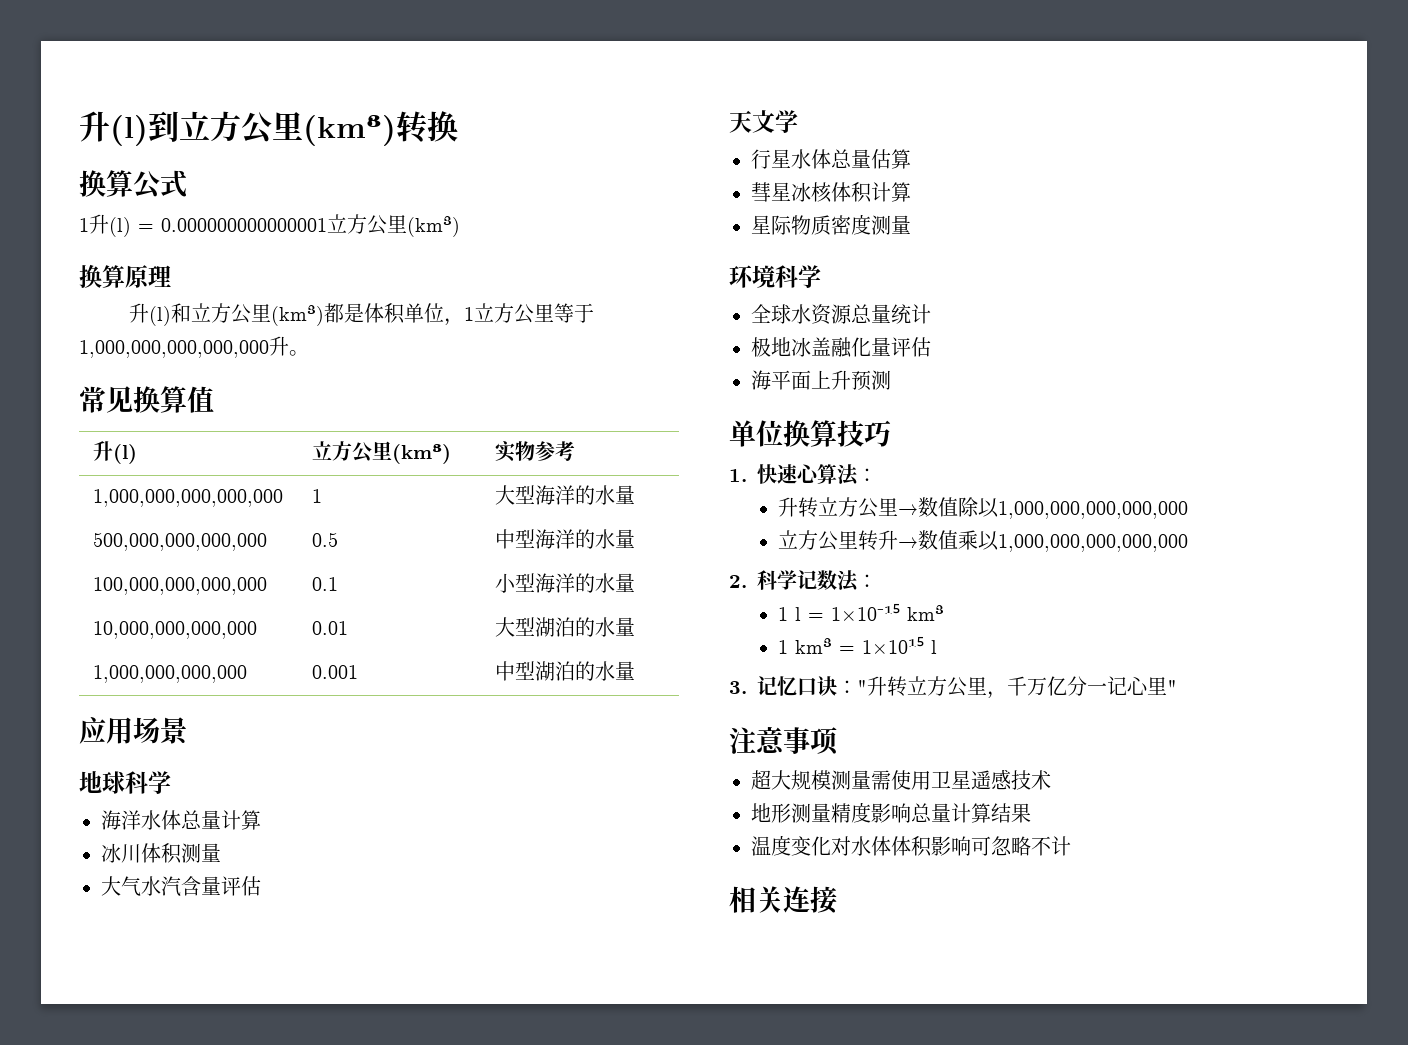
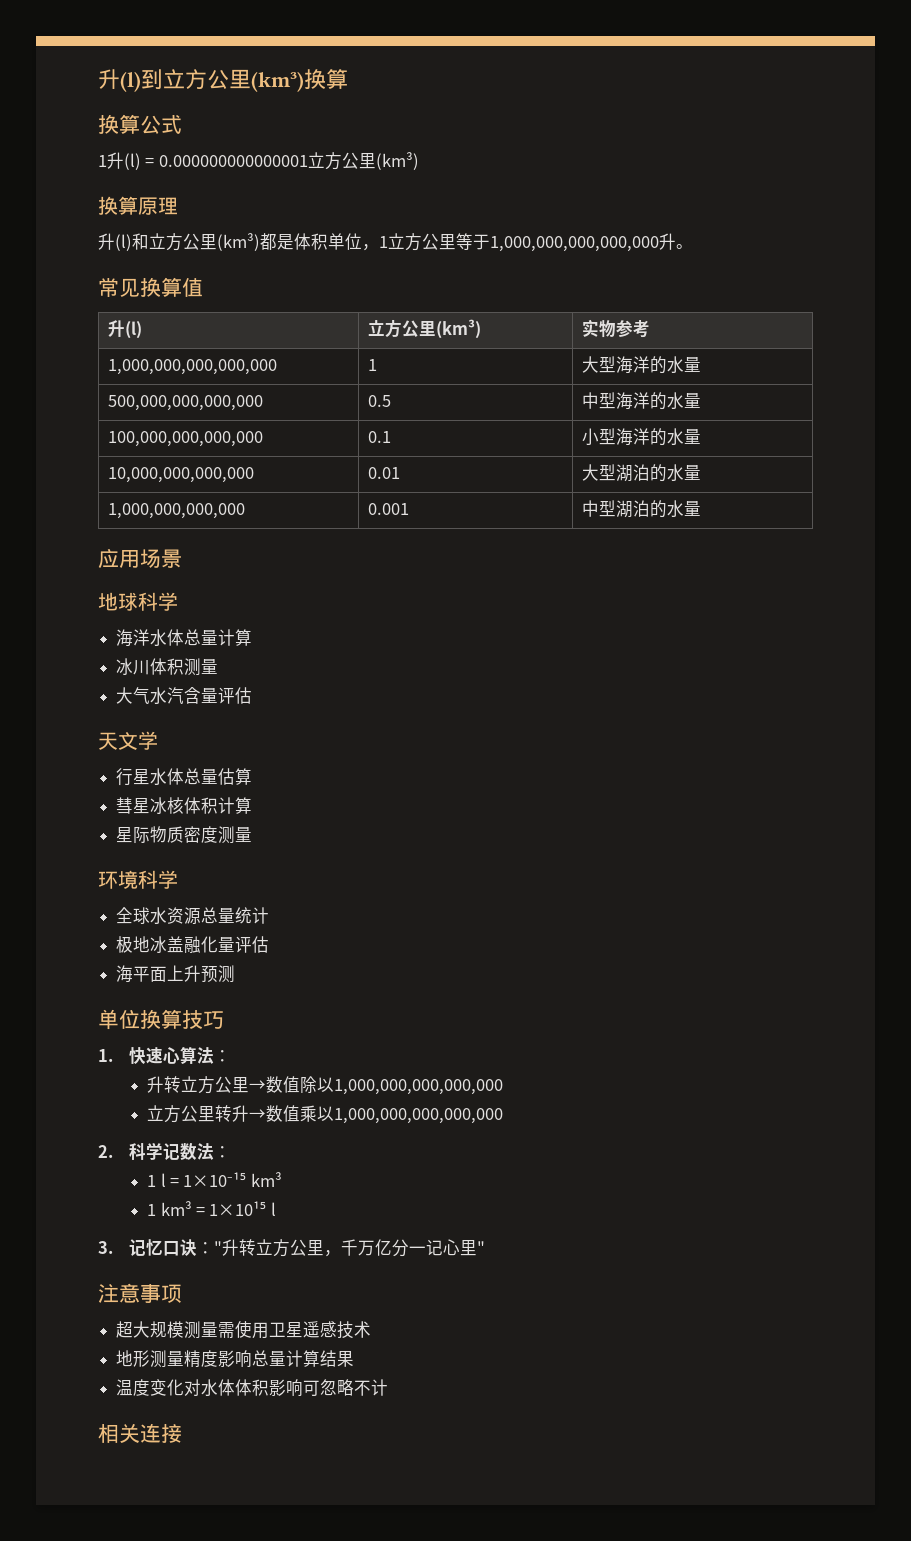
[396,111,458,143] 转换 -> [304,69,348,89] 换算

